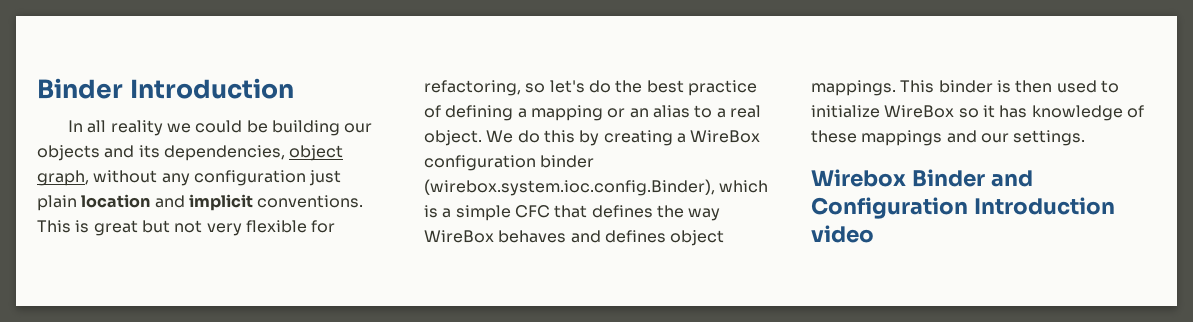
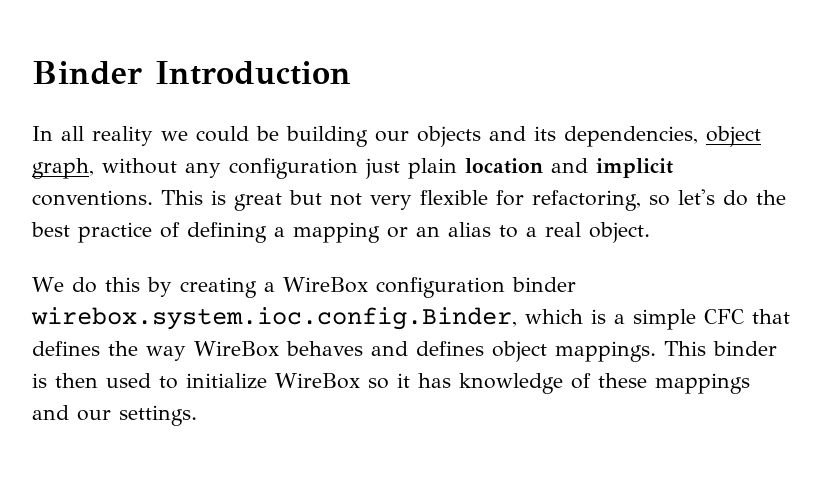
(482, 138) none -> (650, 232) //
[424,179,715,196] (wirebox.system.ioc.config.Binder), -> [31,307,517,330] wirebox.system.ioc.config.Binder,
[811,169,1033,187] [811,197,1115,219] [811,225,874,243] // Wirebox Binder and Configuration Introduction video -> (197, 415) none

